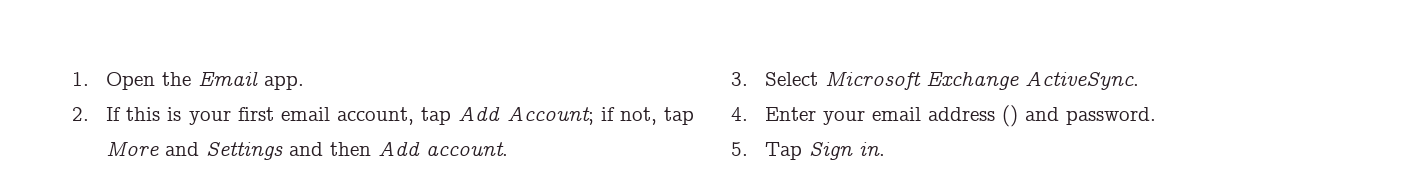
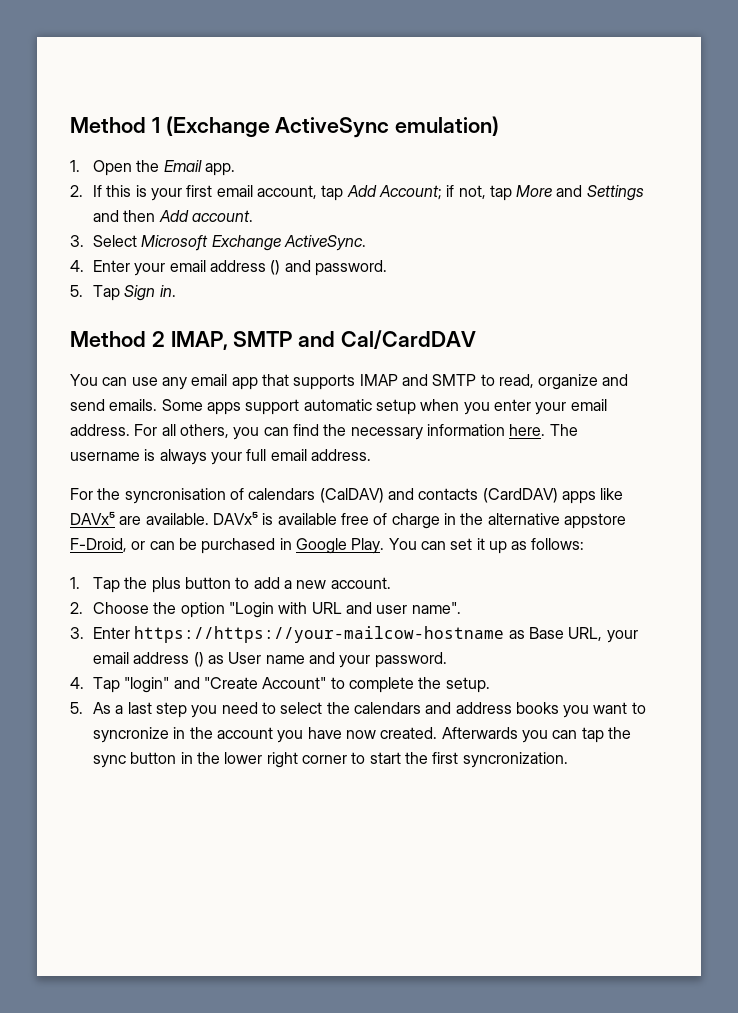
(72, 79) none -> [70,116,500,138] Method 1 (Exchange ActiveSync emulation) //
(886, 149) none -> [70,330,477,350] [70,374,629,390] [70,399,607,415] [70,424,578,440] [70,449,371,465] [70,488,624,504] [70,511,626,529] [70,538,585,554] [70,577,391,593] [70,602,461,618] [70,626,638,643] [92,652,447,668] [70,677,490,693] [70,702,646,718] [92,727,631,743] [92,752,568,768] // Method 2 IMAP, SMTP and Cal/CardDAV // You can use any email app that supports IMAP and SMTP to read, organize and send emails. Some apps support automatic setup when you enter your email address. For all others, you can find the necessary information here. The username is always your full email address. // For the syncronisation of calendars (CalDAV) and contacts (CardDAV) apps like DAVx⁵ are available. DAVx⁵ is available free of charge in the alternative appstore F-Droid, or can be purchased in Google Play. You can set it up as follows: // 1. Tap the plus button to add a new account. // 2. Choose the option "Login with URL and user name". // 3. Enter https://https://your-mailcow-hostname as Base URL, your email address () as User name and your password. // 4. Tap "login" and "Create Account" to complete the setup. // 5. As a last step you need to select the calendars and address books you want to syncronize in the account you have now created. Afterwards you can tap the sync button in the lower right corner to start the first syncronization.

